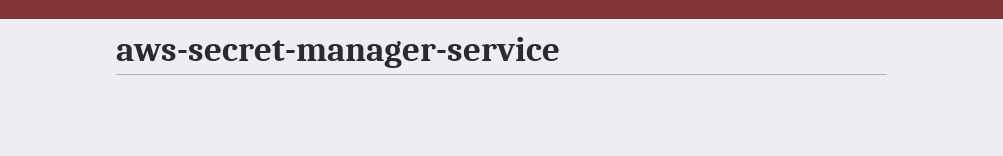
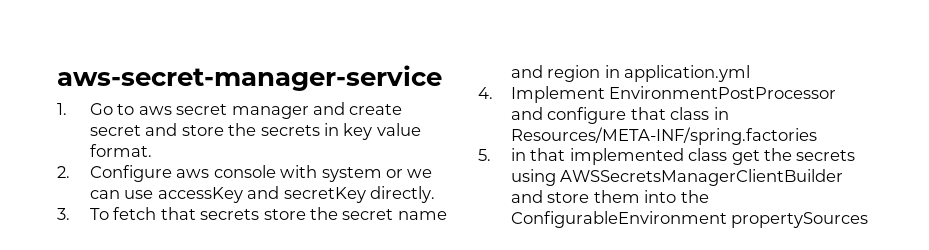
(560, 52) none -> [57,102,403,119] [89,123,421,140] [89,144,152,157] [57,165,433,182] [89,186,435,203] [57,207,447,220] [510,65,751,82] [478,86,837,103] [510,107,729,124] [510,127,817,145] [478,148,856,165] [510,169,844,186] [510,190,709,203] [510,211,869,228] // 1. Go to aws secret manager and create secret and store the secrets in key value format. // 2. Configure aws console with system or we can use accessKey and secretKey directly. // 3. To fetch that secrets store the secret name and region in application.yml // 4. Implement EnvironmentPostProcessor and configure that class in Resources/META-INF/spring.factories // 5. in that implemented class get the secrets using AWSSecretsManagerClientBuilder and store them into the ConfigurableEnvironment propertySources

